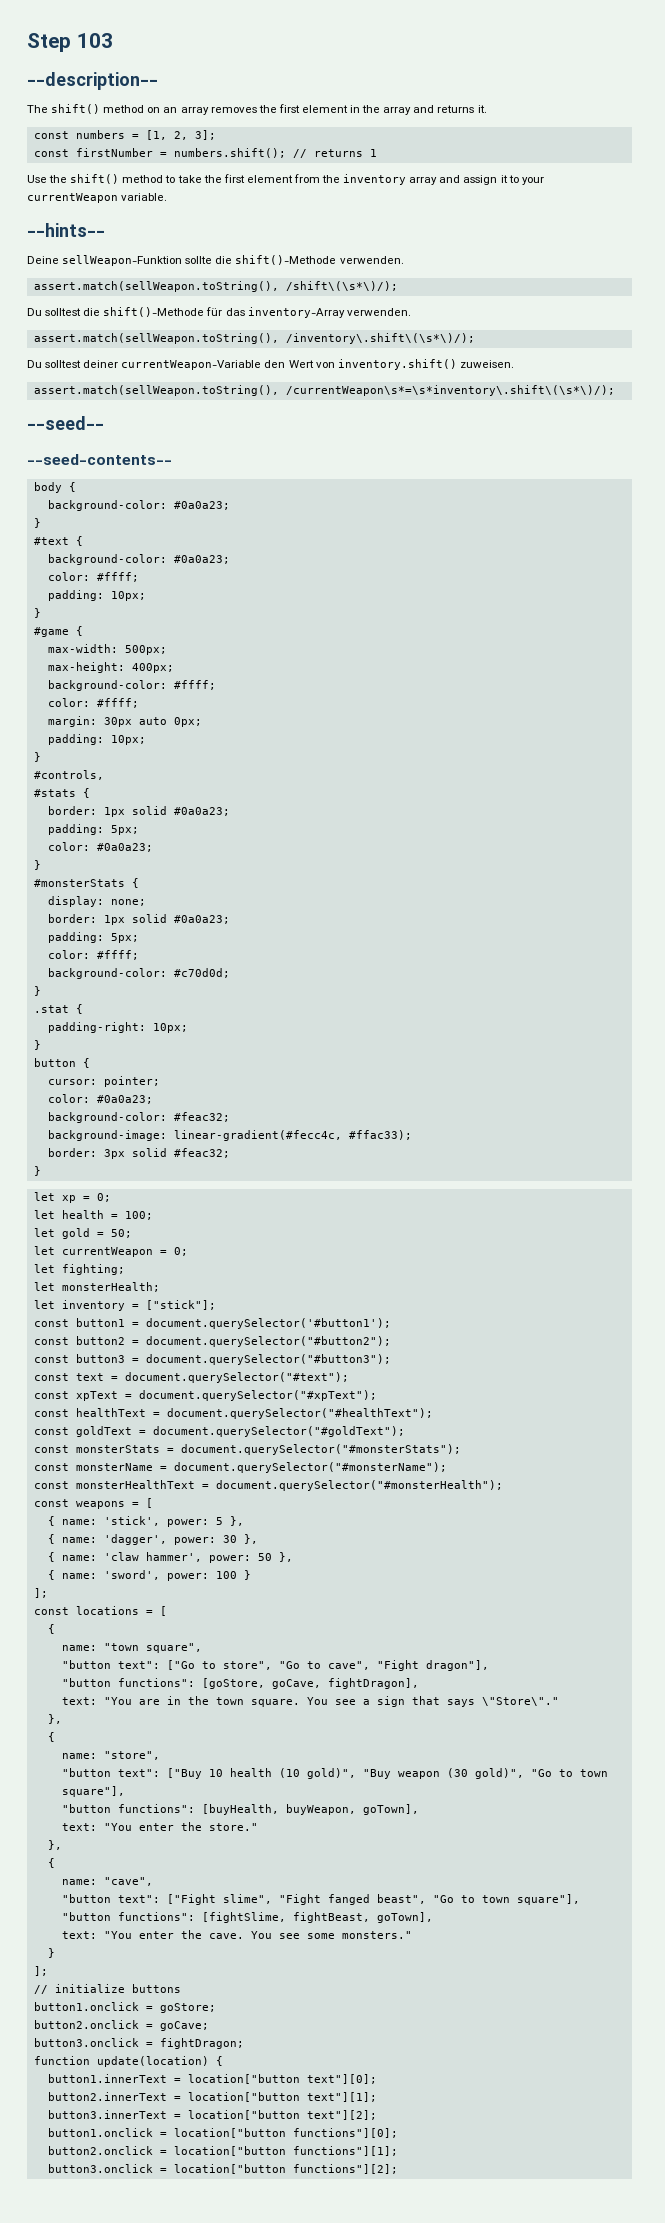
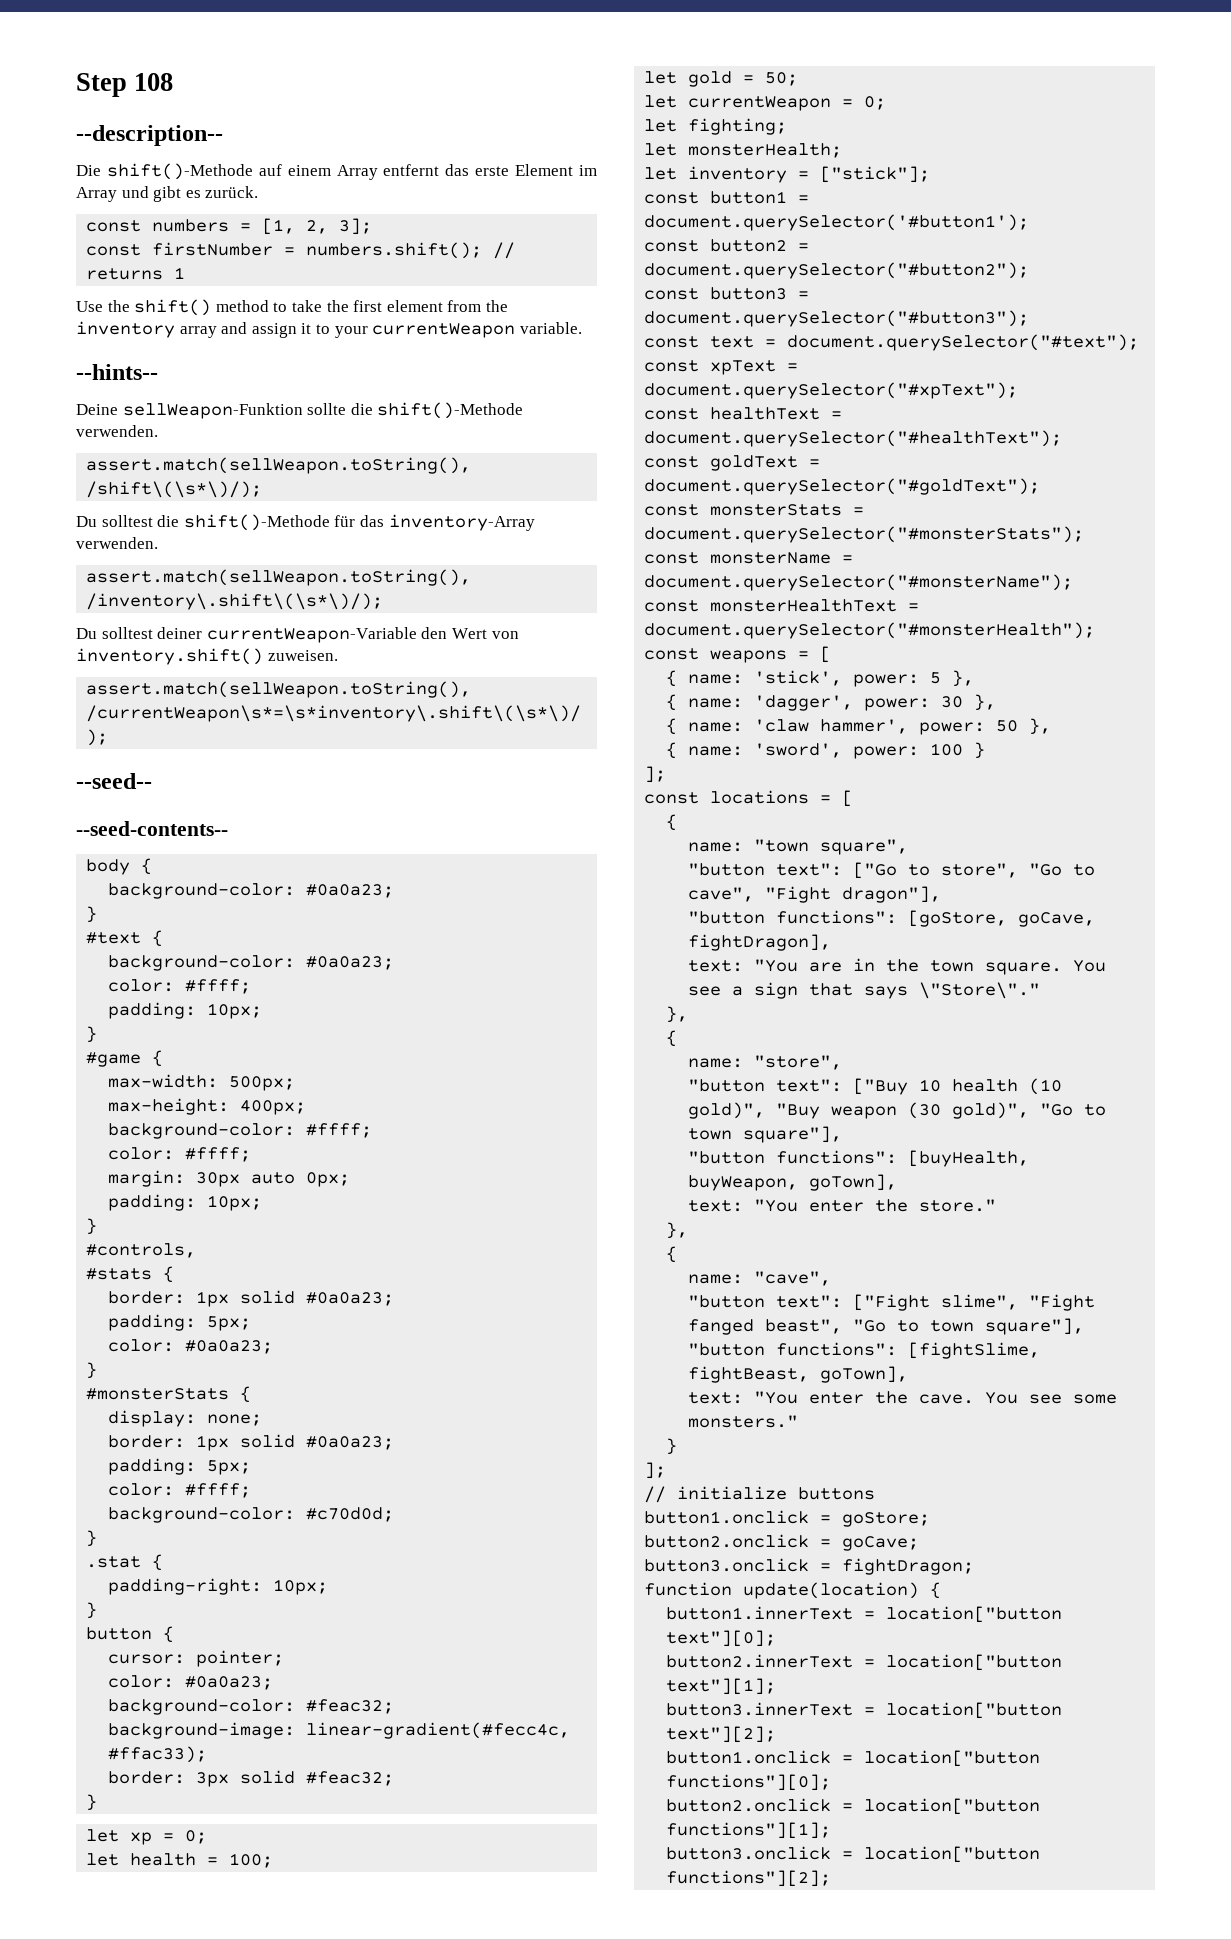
[76,33,113,48] 103 -> [134,73,174,91] 108
[27,104,487,115] The shift() method on an array removes the first element in the array and returns it. -> [76,163,598,180] [76,186,259,202] Die shift()-Methode auf einem Array entfernt das erste Element im Array und gibt es zurück.

